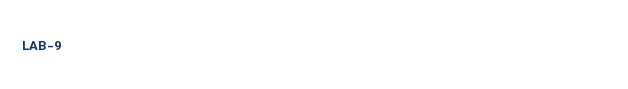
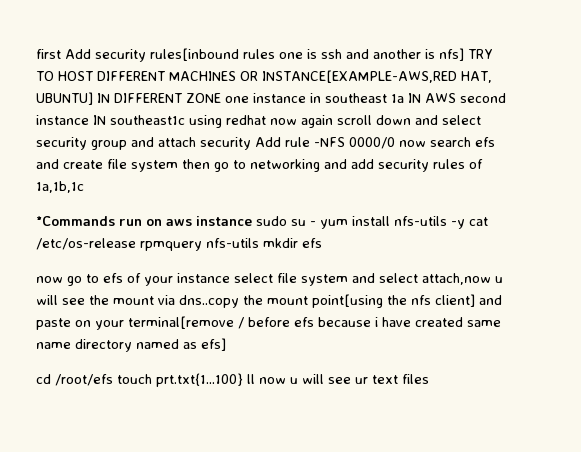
[22,41,61,50] LAB-9 -> [36,48,493,62] [36,70,492,83] [36,92,506,105] [36,115,481,128] [36,137,495,150] [36,159,483,172] [36,181,84,193] [36,216,488,229] [36,238,322,251] [36,273,503,286] [36,294,502,308] [36,316,501,330] [36,338,226,352] [36,373,429,387] first Add security rules[inbound rules one is ssh and another is nfs] TRY TO HOST DIFFERENT MACHINES OR INSTANCE[EXAMPLE-AWS,RED HAT, UBUNTU] IN DIFFERENT ZONE one instance in southeast 1a IN AWS second instance IN southeast1c using redhat now again scroll down and select security group and attach security Add rule -NFS 0000/0 now search efs and create file system then go to networking and add security rules of 1a,1b,1c // *Commands run on aws instance sudo su - yum install nfs-utils -y cat /etc/os-release rpmquery nfs-utils mkdir efs // now go to efs of your instance select file system and select attach,now u will see the mount via dns..copy the mount point[using the nfs client] and paste on your terminal[remove / before efs because i have created same name directory named as efs] // cd /root/efs touch prt.txt{1...100} ll now u will see ur text files

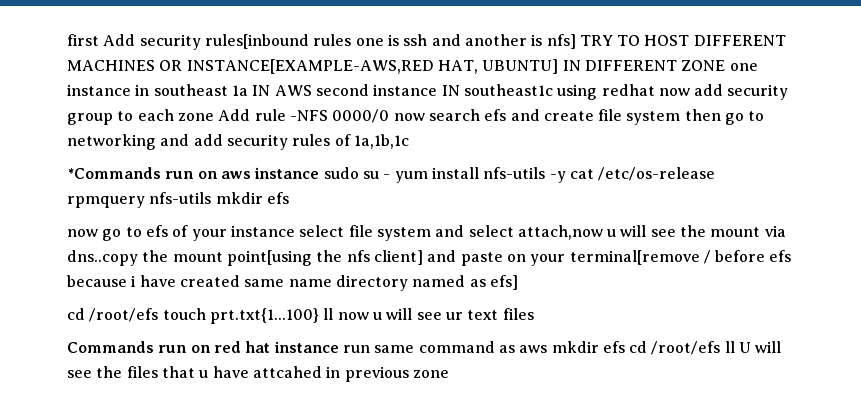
[301,115,481,128] [36,137,251,150] again scroll down and select security group and attach security -> [694,84,789,100] [67,109,214,125] add security group to each zone
(429, 379) none -> [67,341,782,355] [67,366,449,382] // Commands run on red hat instance run same command as aws mkdir efs cd /root/efs ll U will see the files that u have attcahed in previous zone

